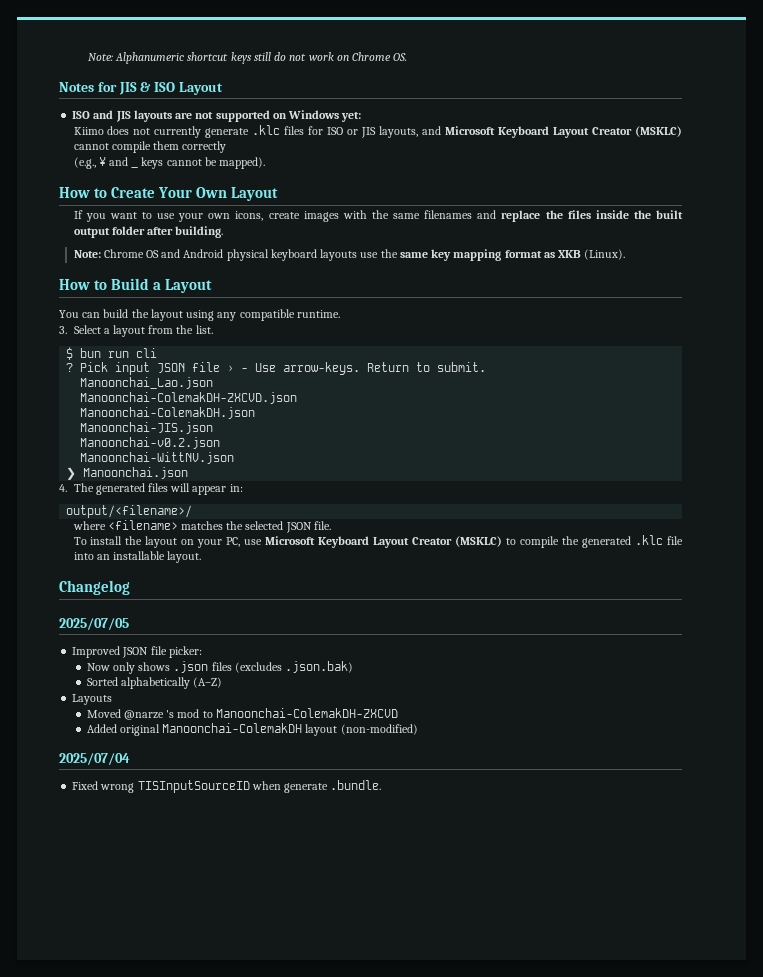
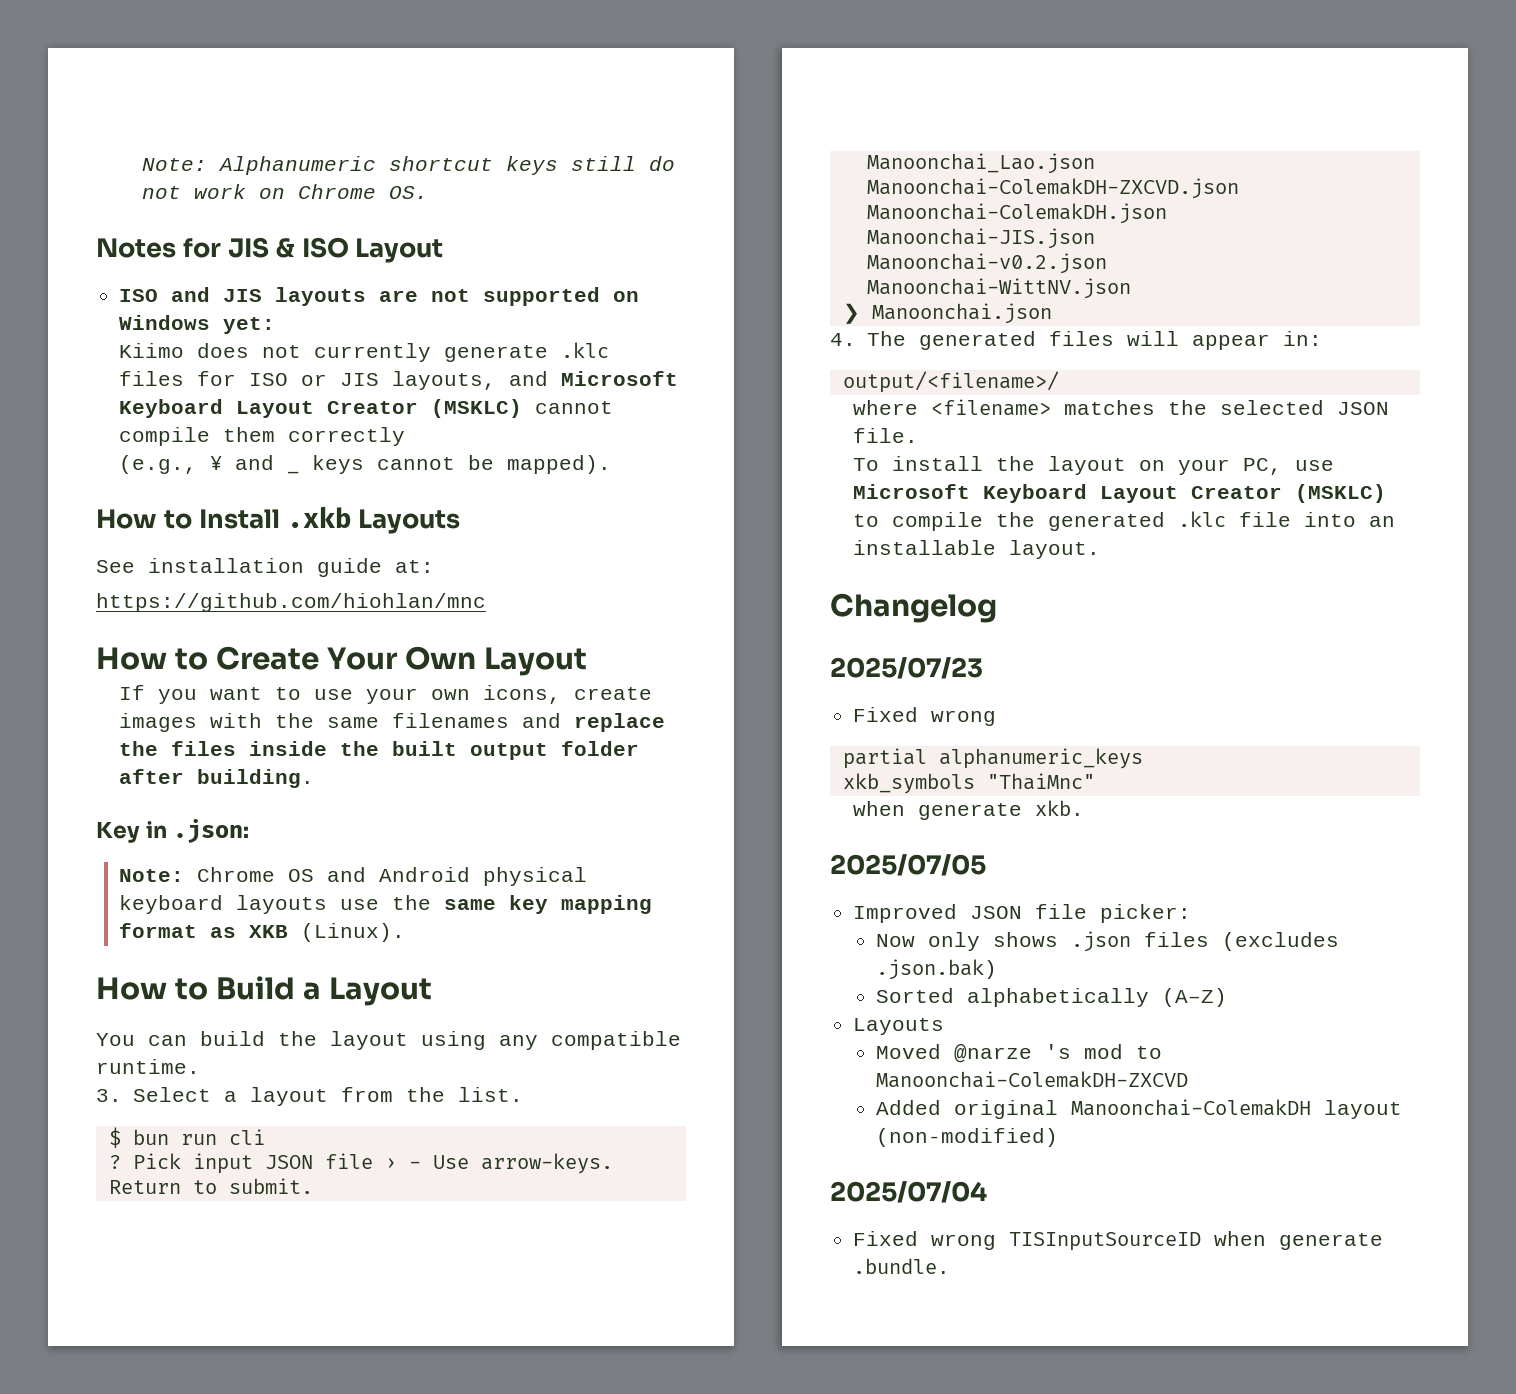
(266, 163) none -> [96,506,460,534] [96,558,434,577] [96,593,486,612] // How to Install .xkb Layouts // See installation guide at: // https://github.com/hiohlan/mnc
(224, 232) none -> [96,819,249,843] // Key in .json:
(130, 587) none -> [830,657,983,679] [853,707,997,726] [842,748,1143,769] [842,773,1095,794] [853,800,1085,820] // 2025/07/23 // Fixed wrong // partial alphanumeric_keys // xkb_symbols "ThaiMnc" // when generate xkb.

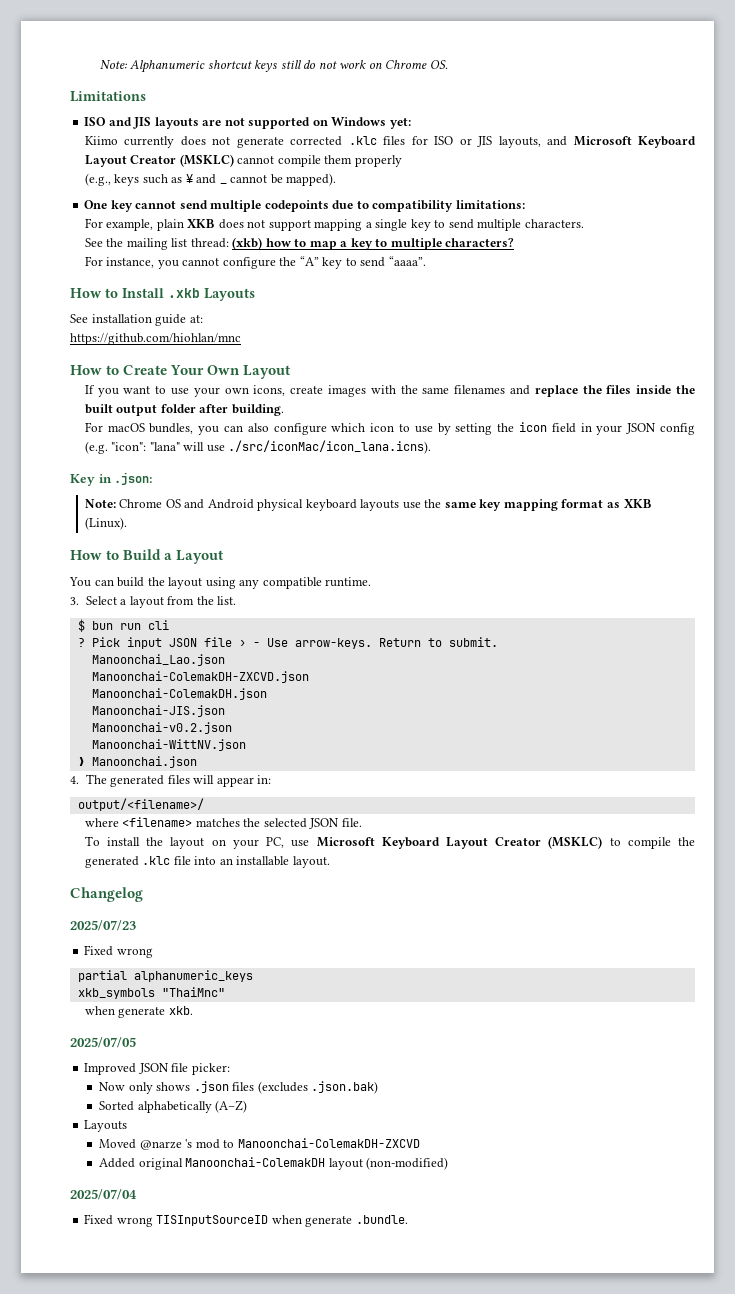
[96,237,444,263] Notes for JIS & ISO Layout -> [70,91,146,102] Limitations
[197,343,549,362] does not currently generate -> [124,136,343,148] currently does not generate corrected
[288,427,406,446] correctly -> [354,155,402,167] properly
(198, 464) none -> [114,174,183,186] keys such as
[312,455,365,474] keys -> (227, 183) none
(612, 464) none -> [84,200,525,212] [84,218,584,231] [84,237,515,250] [84,256,426,269] // One key cannot send multiple codepoints due to compatibility limitations: // For example, plain XKB does not support mapping a single key to send multiple characters. // See the mailing list thread: (xkb) how to map a key to multiple characters? // For instance, you cannot configure the “A” key to send “aaaa”.
(315, 778) none -> [84,422,696,435] [84,440,432,454] // For macOS bundles, you can also configure which icon to use by setting the icon field in your JSON config (e.g. "icon": "lana" will use ./src/iconMac/icon_lana.icns).

